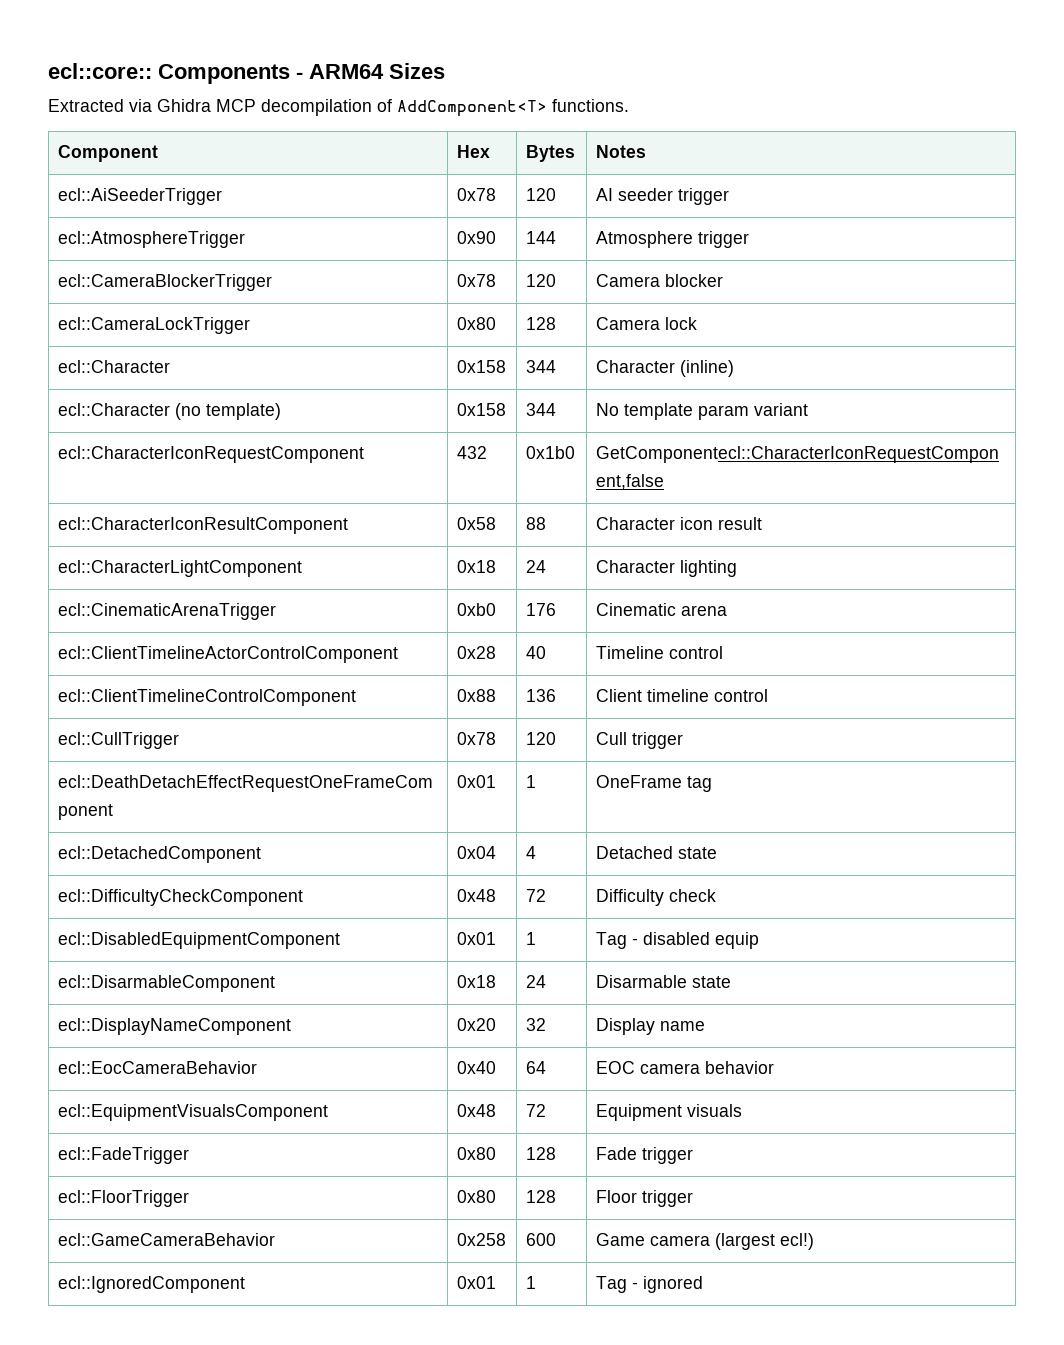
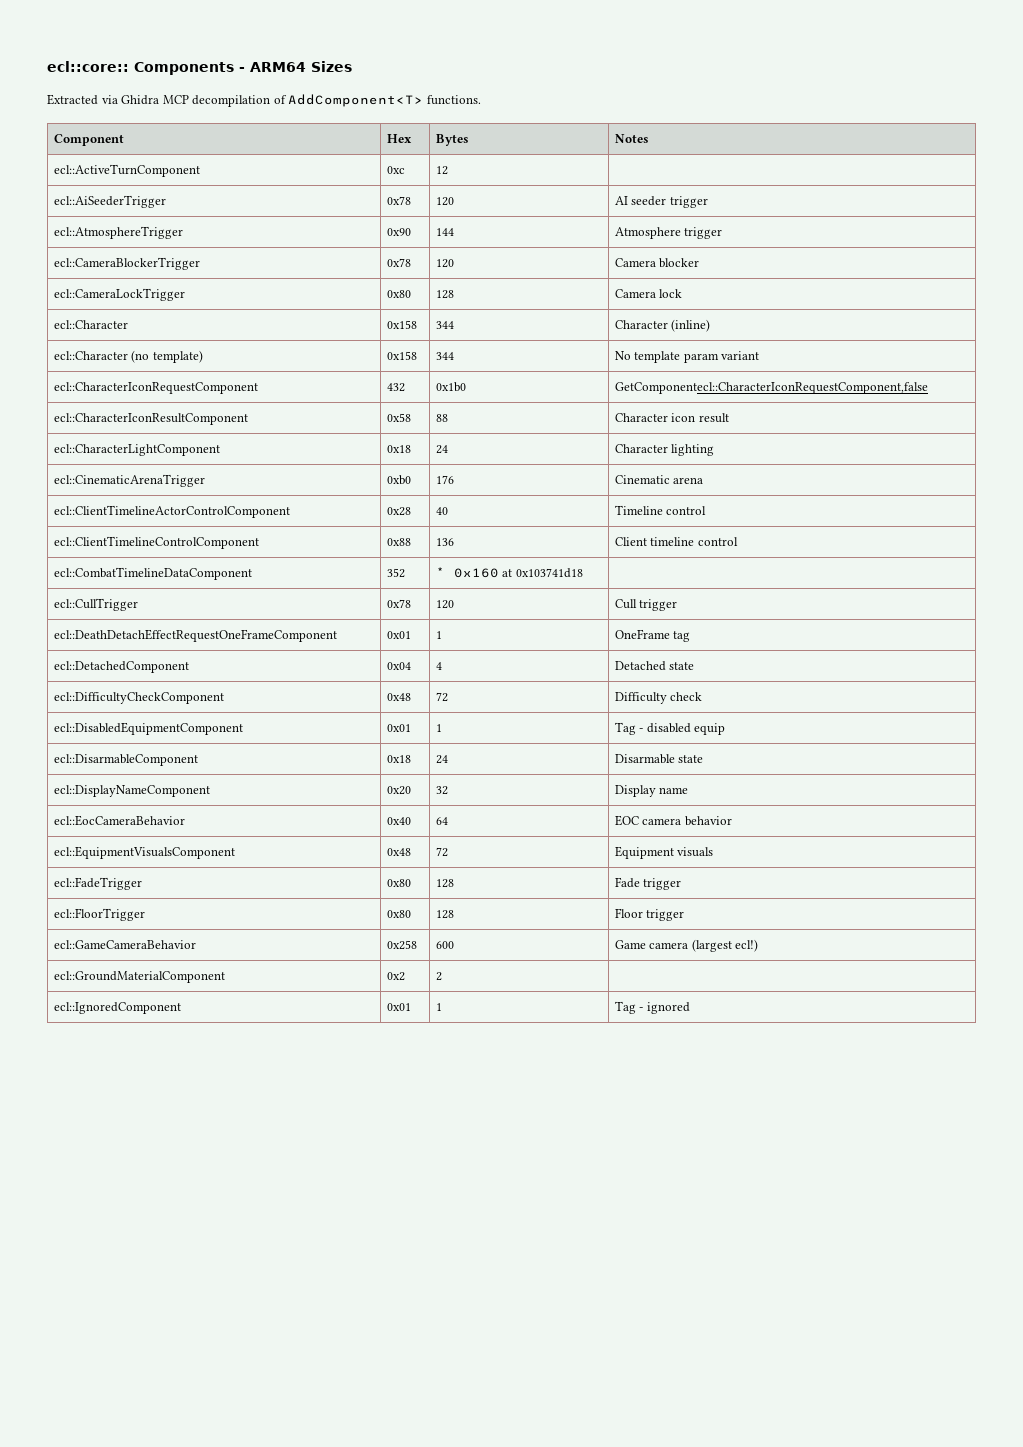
(646, 151) none -> [53,164,200,177] [386,166,405,174] [435,166,448,175] // ecl::ActiveTurnComponent | 0xc | 12 |
(768, 695) none -> [53,567,252,580] [386,568,405,578] [435,567,583,578] // ecl::CombatTimelineDataComponent | 352 | * 0x160 at 0x103741d18 |
(814, 1241) none -> [53,971,225,983] [386,972,405,981] [435,972,442,981] // ecl::GroundMaterialComponent | 0x2 | 2 |

